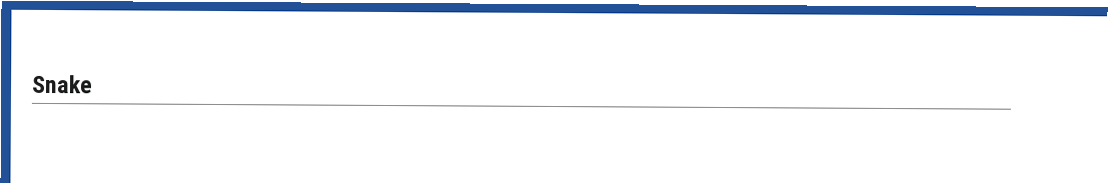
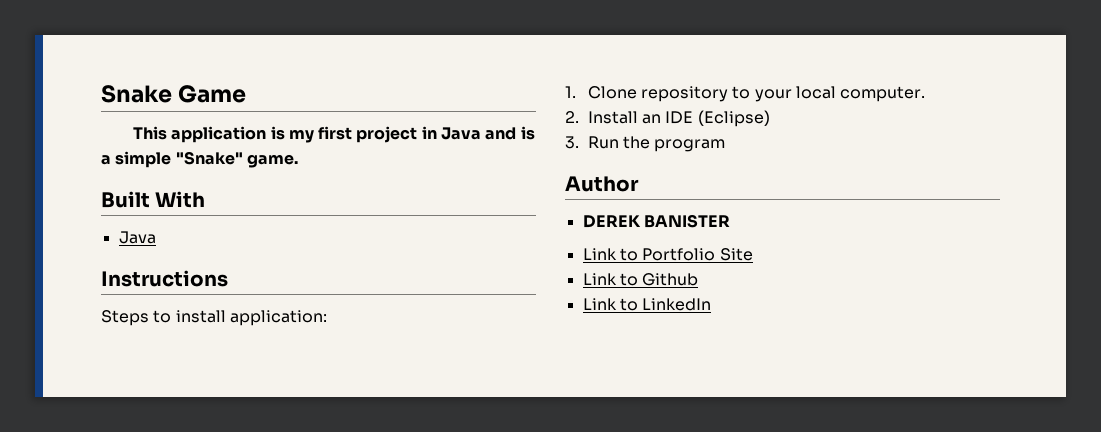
(93, 84) none -> [178,85,247,103] [132,126,535,143] [101,151,298,168] [101,191,206,208] [118,231,156,244] [101,270,228,287] [101,310,327,326] [565,86,926,102] [565,110,770,127] [565,136,726,152] [565,176,639,192] [582,214,730,228] [582,248,753,261] [582,273,699,286] [582,298,712,311] Game // This application is my first project in Java and is a simple "Snake" game. // Built With // Java // Instructions // Steps to install application: // 1. Clone repository to your local computer. // 2. Install an IDE (Eclipse) // 3. Run the program // Author // DEREK BANISTER // Link to Portfolio Site // Link to Github // Link to LinkedIn

